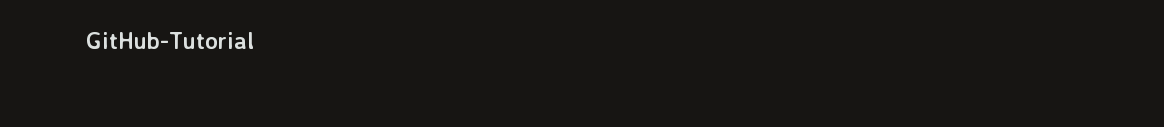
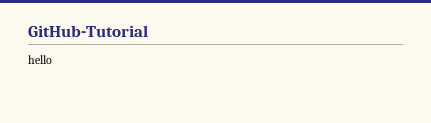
(254, 40) none -> [28,55,52,64] // hello

